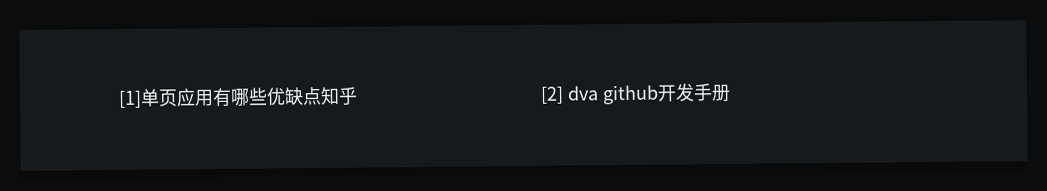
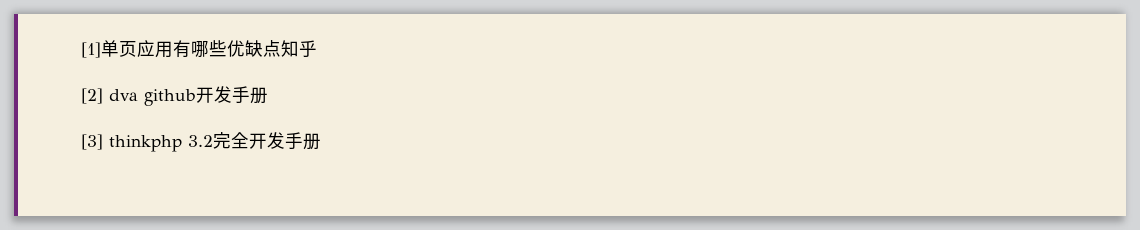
(731, 92) none -> [81,132,321,152] // [3] thinkphp 3.2完全开发手册

